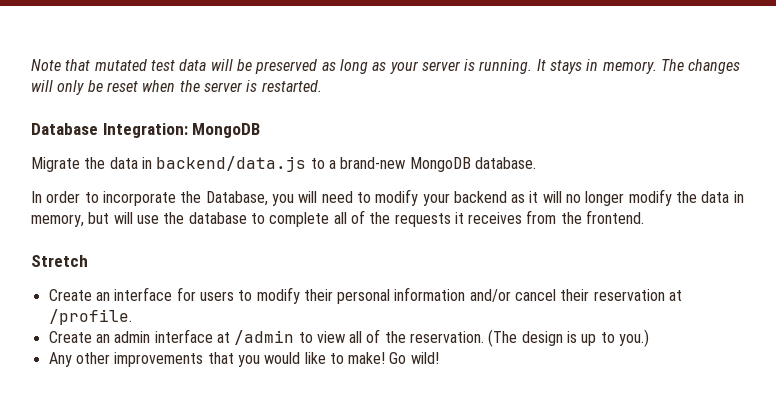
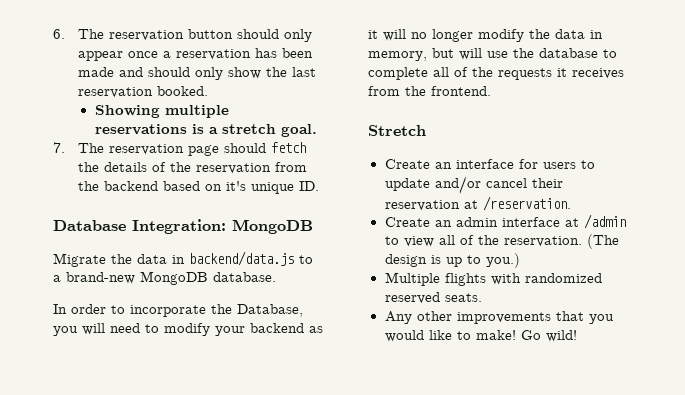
[31,59,741,74] [31,80,322,95] Note that mutated test data will be preserved as long as your server is running. It stays in memory. The changes will only be reset when the server is restarted. -> [53,29,313,42] [78,48,314,61] [78,67,317,80] [78,86,209,98] [94,105,229,118] [94,124,317,137] [53,142,307,156] [78,162,308,174] [78,181,320,194] 6. The reservation button should only appear once a reservation has been made and should only show the last reservation booked. // Showing multiple reservations is a stretch goal. // 7. The reservation page should fetch the details of the reservation from the backend based on it's unique ID.
[256,287,466,304] modify their personal information -> [384,178,430,191] update
[48,309,132,325] /profile. -> [482,196,571,211] /reservation.
(650, 338) none -> [384,272,602,286] [384,292,482,304] // Multiple flights with randomized reserved seats.

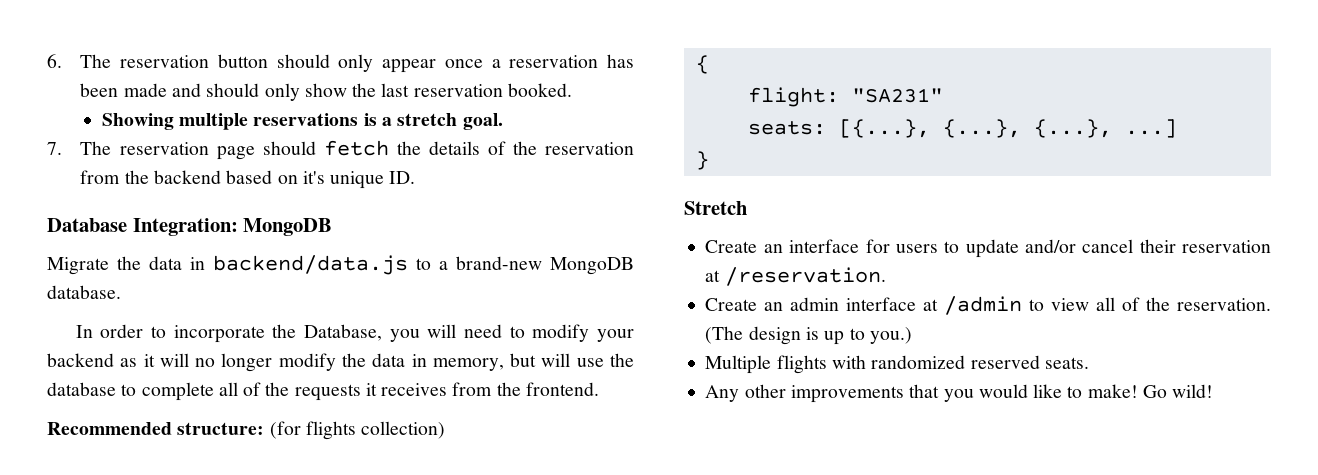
(491, 91) none -> [47,421,446,440] [695,55,709,74] [747,87,943,107] [747,119,1177,138] [695,151,709,170] // Recommended structure: (for flights collection) // { // flight: "SA231" // seats: [{...}, {...}, {...}, ...] // }

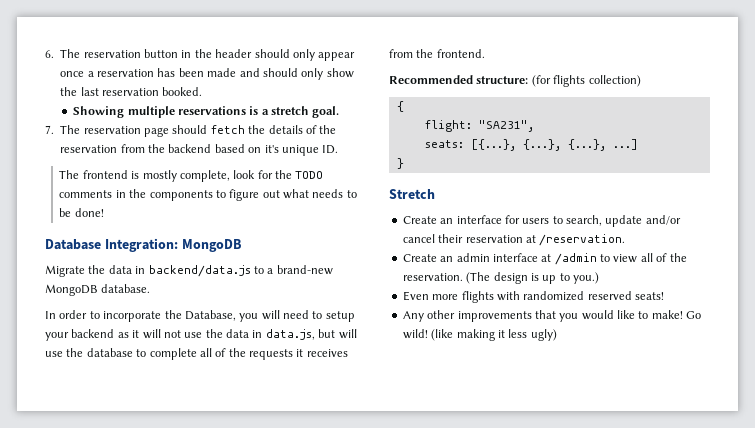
(268, 61) none -> [181,49,253,58] in the header
(416, 177) none -> [59,170,324,182] [59,189,357,201] [59,208,104,217] // The frontend is mostly complete, look for the TODO comments in the components to figure out what needs to be done!
[532,324,590,342] modify -> [325,311,355,322] setup
[195,353,504,372] no longer modify the data in memory, -> [163,329,315,340] not use the data in data.js,
[851,88,943,103] "SA231" -> [478,120,534,132] "SA231",
(960, 247) none -> [566,215,602,226] search,
[705,355,772,374] Multiple -> [402,291,459,301] Even more
[1044,357,1089,369] seats. -> [635,292,664,300] seats!
(1214, 391) none -> [431,329,557,341] (like making it less ugly)

